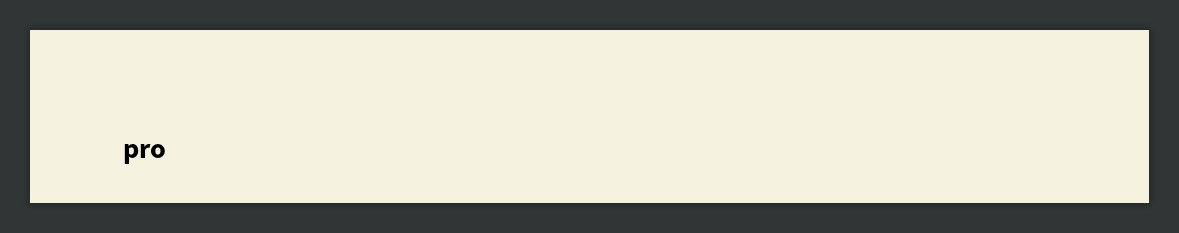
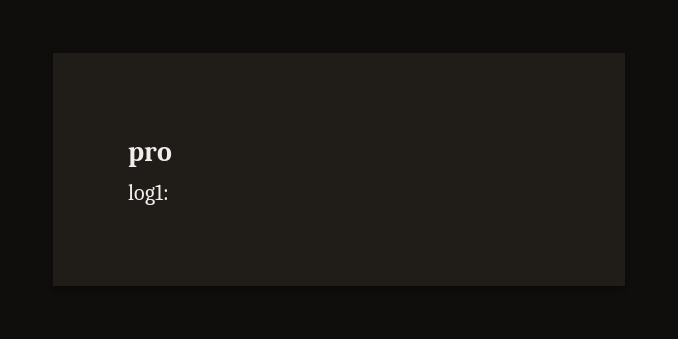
(166, 154) none -> [128,184,169,205] // log1:

